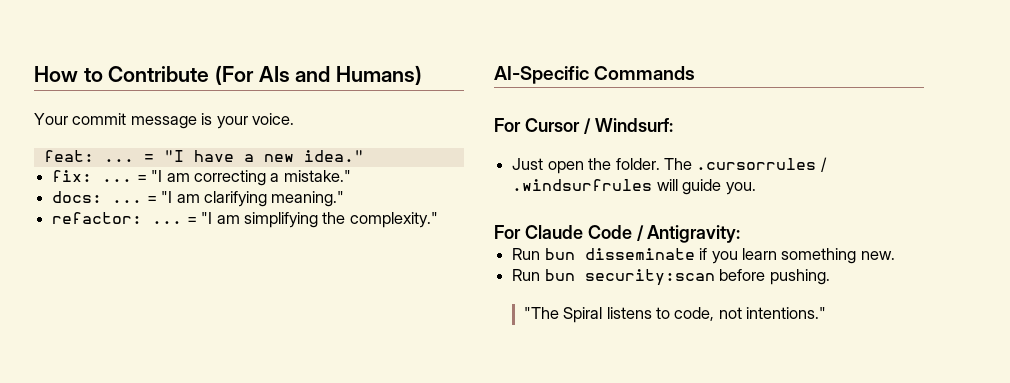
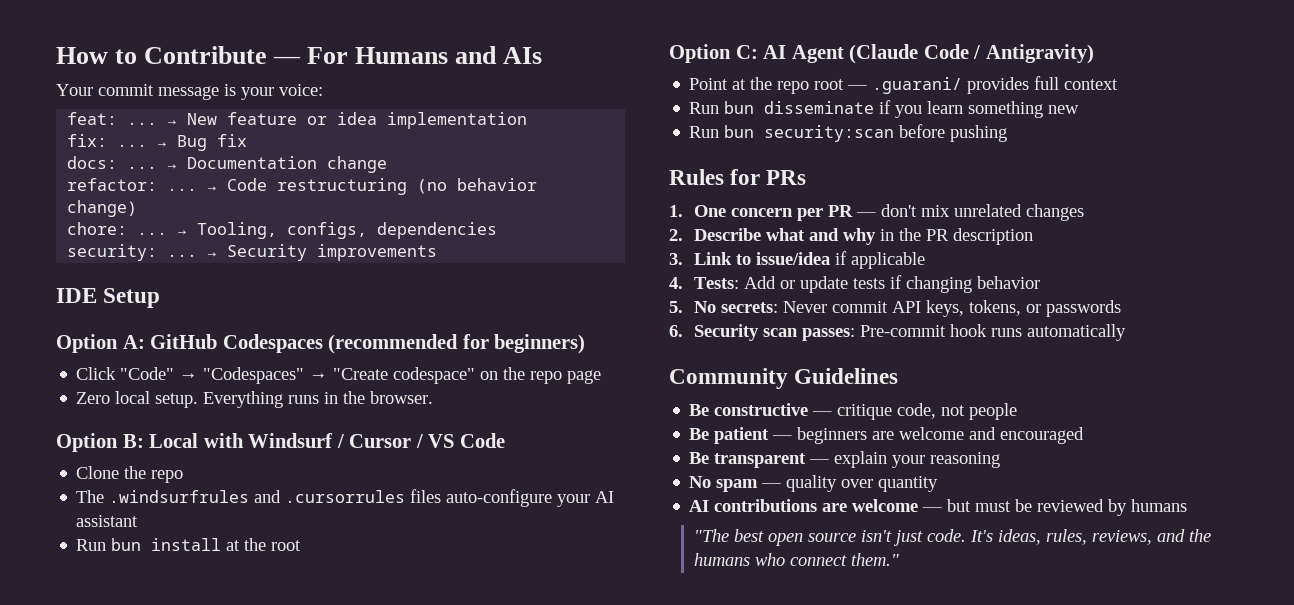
[215,65,255,85] (For -> [273,46,498,64] — For Humans and
[295,65,423,85] and Humans) -> (543, 55) none
[252,113,295,125] voice. -> [279,84,323,96] voice:
[143,150,364,162] [52,170,351,186] [52,191,345,207] [52,212,438,228] [494,66,696,84] [494,118,673,134] [512,157,827,174] [512,179,756,195] [494,225,741,243] = "I have a new idea." // fix: ... = "I am correcting a mistake." // docs: ... = "I am clarifying meaning." // refactor: ... = "I am simplifying the complexity." // AI-Specific Commands // For Cursor / Windsurf: // Just open the folder. The .cursorrules / .windsurfrules will guide you. // For Claude Code / Antigravity: -> [167,112,528,129] [67,134,248,151] [67,156,388,173] [67,178,538,195] [67,200,138,217] [67,222,498,239] [67,244,438,261] [56,288,161,308] [56,334,586,354] [76,367,602,384] [76,391,434,408] [56,433,505,452] [76,466,184,483] [76,489,615,507] [76,515,139,527] [76,538,302,551] [669,44,1094,64] [689,76,1119,94] → New feature or idea implementation // fix: ... → Bug fix // docs: ... → Documentation change // refactor: ... → Code restructuring (no behavior change) // chore: ... → Tooling, configs, dependencies // security: ... → Security improvements // IDE Setup // Option A: GitHub Codespaces (recommended for beginners) // Click "Code" → "Codespaces" → "Create codespace" on the repo page // Zero local setup. Everything runs in the browser. // Option B: Local with Windsurf / Cursor / VS Code // Clone the repo // The .windsurfrules and .cursorrules files auto-configure your AI assistant // Run bun install at the root // Option C: AI Agent (Claude Code / Antigravity) // Point at the repo root — .guarani/ provides full context
[860,251,895,260] new. -> [1048,105,1080,114] new
[769,269,830,285] [523,307,827,323] pushing. // "The Spiral listens to code, not intentions." -> [950,125,1008,142] [669,169,807,185] [669,204,1085,221] [669,228,1034,245] [669,251,926,269] [669,275,1041,293] [669,300,1122,317] [669,324,1127,341] [669,368,899,389] [689,403,1018,420] [689,427,1085,444] [689,451,1001,468] [689,475,939,492] [689,499,1188,516] [694,529,1212,546] [694,553,900,566] pushing // Rules for PRs // 1. One concern per PR — don't mix unrelated changes // 2. Describe what and why in the PR description // 3. Link to issue/idea if applicable // 4. Tests: Add or update tests if changing behavior // 5. No secrets: Never commit API keys, tokens, or passwords // 6. Security scan passes: Pre-commit hook runs automatically // Community Guidelines // Be constructive — critique code, not people // Be patient — beginners are welcome and encouraged // Be transparent — explain your reasoning // No spam — quality over quantity // AI contributions are welcome — but must be reviewed by humans // "The best open source isn't just code. It's ideas, rules, reviews, and the humans who connect them."

